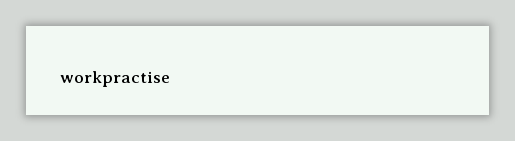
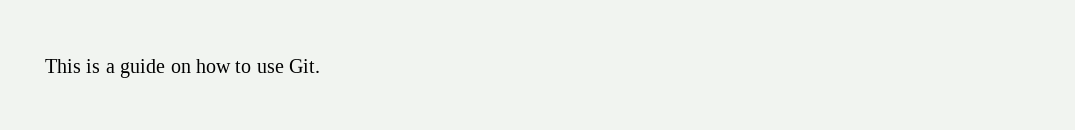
[60,71,170,87] workpractise -> [45,59,321,78] This is a guide on how to use Git.

